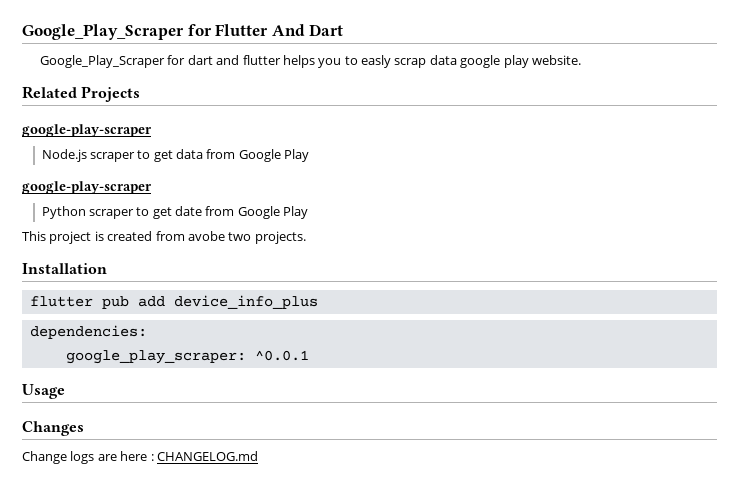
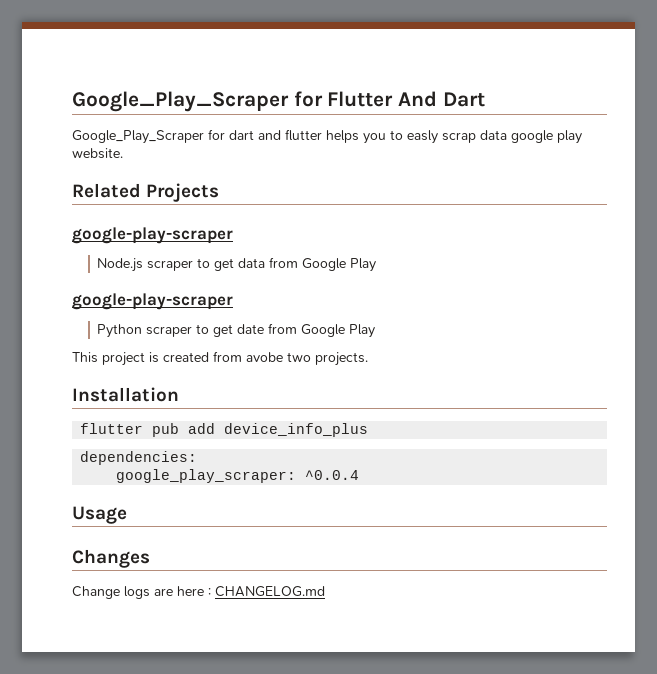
[254,350,309,361] ^0.0.1 -> [305,470,360,480] ^0.0.4

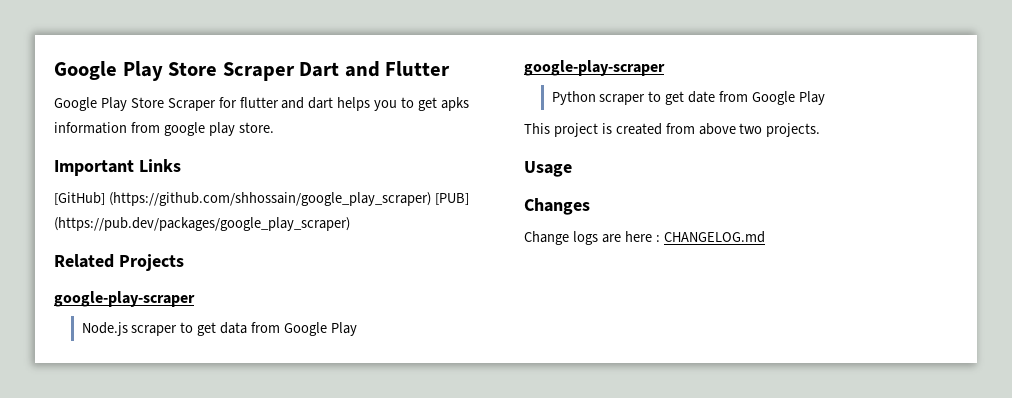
[72,91,485,112] [72,129,582,144] [72,148,123,159] Google_Play_Scraper for Flutter And Dart // Google_Play_Scraper for dart and flutter helps you to easly scrap data google play website. -> [54,61,451,81] [54,97,469,111] [54,122,274,136] [54,159,181,176] [54,192,469,206] [54,217,350,231] Google Play Store Scraper Dart and Flutter // Google Play Store Scraper for flutter and dart helps you to get apks information from google play store. // Important Links // [GitHub] (https://github.com/shhossain/google_play_scraper) [PUB] (https://pub.dev/packages/google_play_scraper)
[246,352,283,362] avobe -> [698,123,736,135] above
[72,387,179,402] [80,423,369,437] [80,451,198,465] [116,469,360,483] // Installation // flutter pub add device_info_plus // dependencies: // google_play_scraper: ^0.0.4 -> (821, 130) none

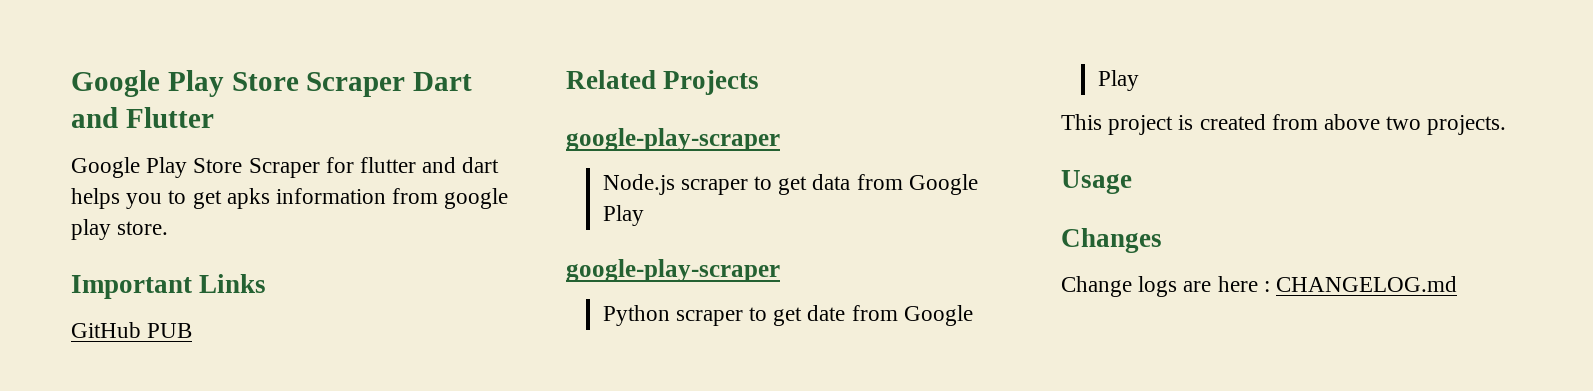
[54,192,469,206] [54,217,350,231] [GitHub] (https://github.com/shhossain/google_play_scraper) [PUB] (https://pub.dev/packages/google_play_scraper) -> [71,322,193,338] GitHub PUB

